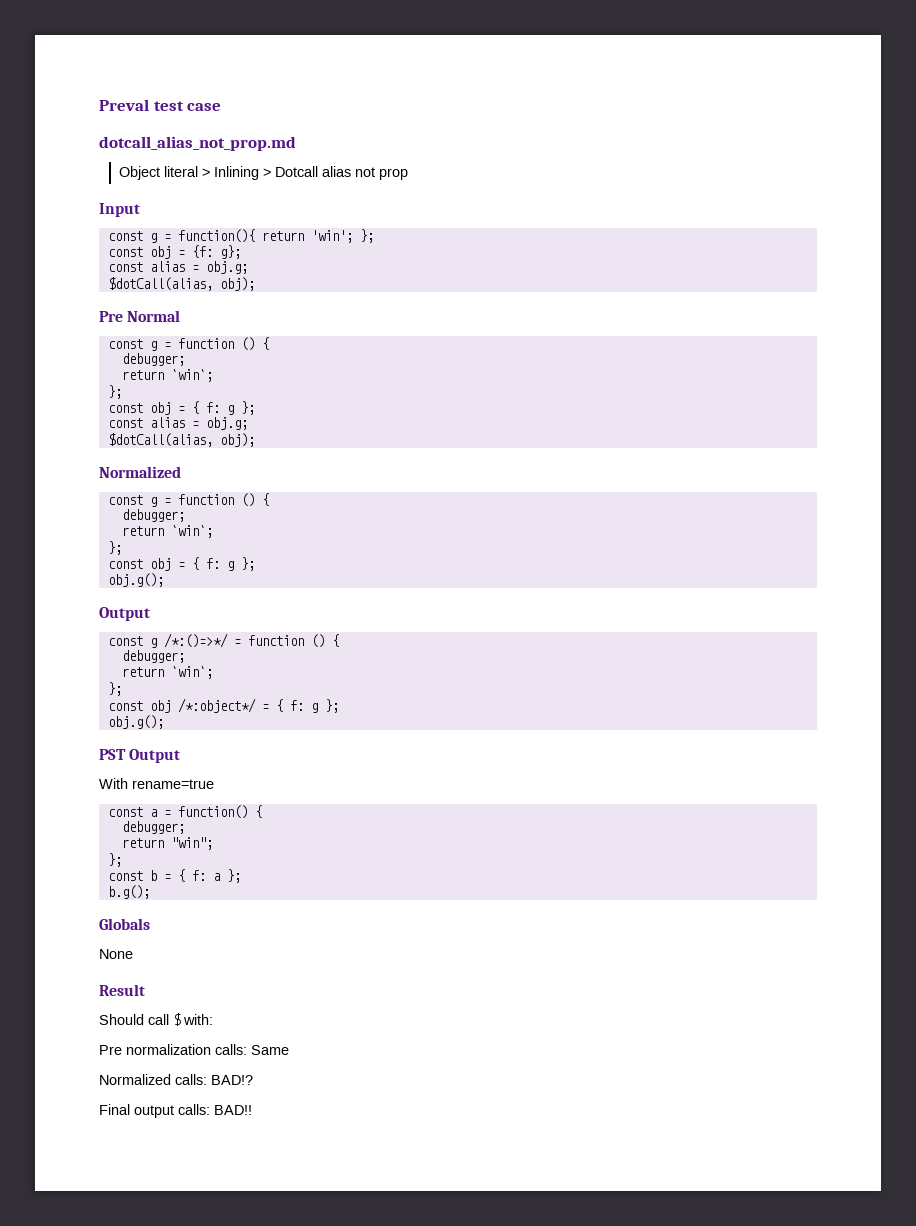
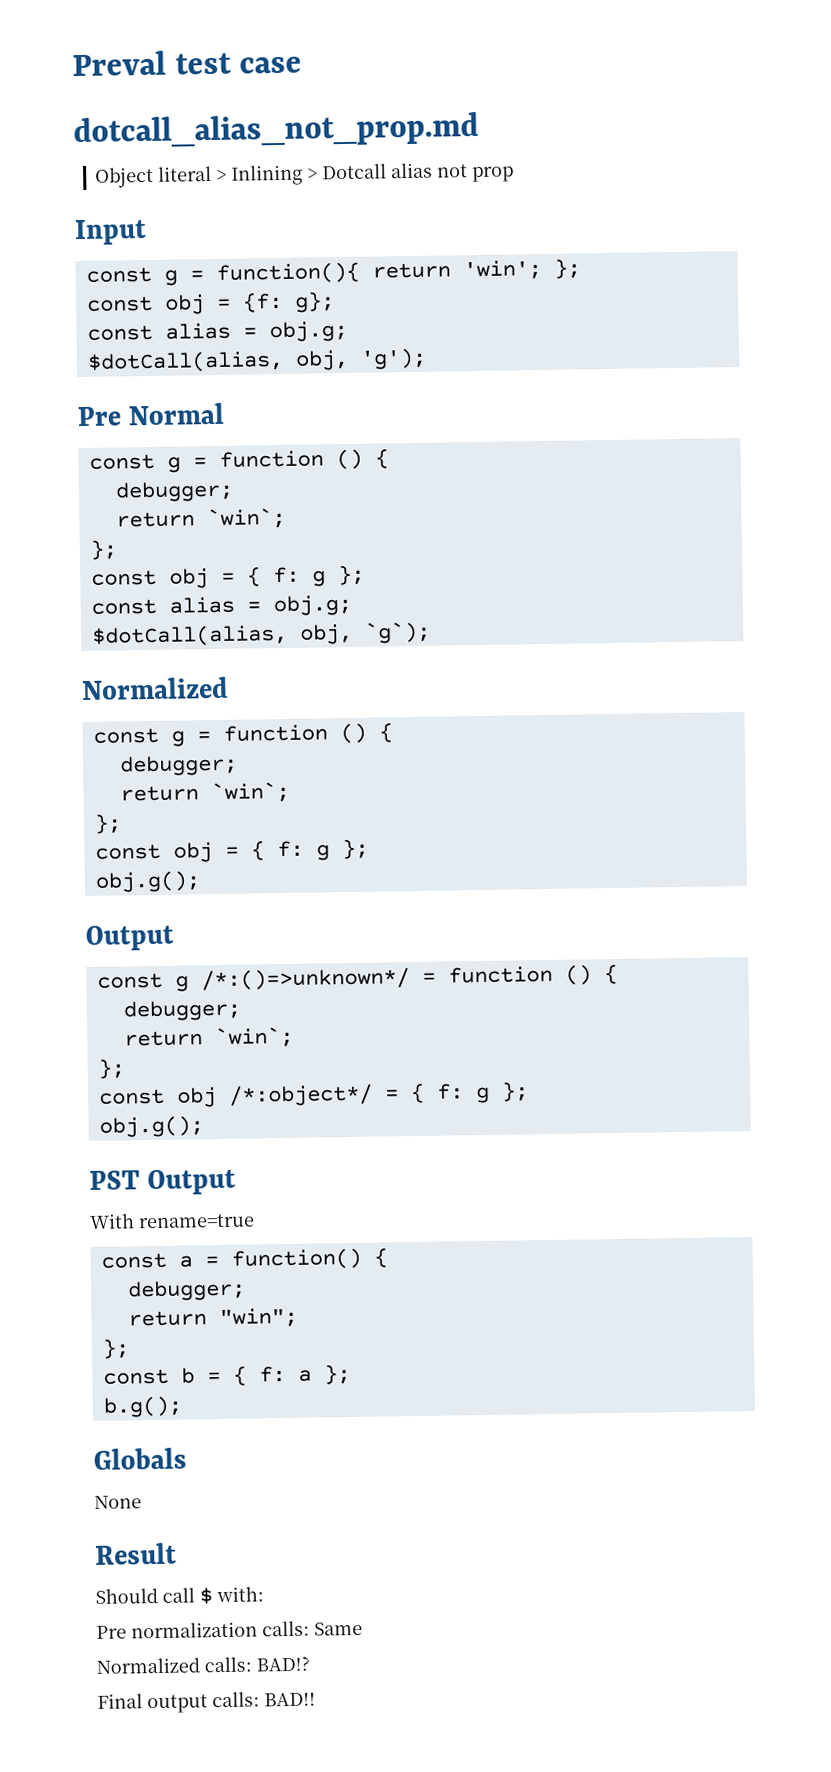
[219,277,255,291] obj); -> [294,347,427,371] obj, 'g');
[219,433,255,447] obj); -> [299,621,431,645] obj, `g`);
[163,633,228,648] /*:()=>*/ -> [200,967,410,991] /*:()=>unknown*/

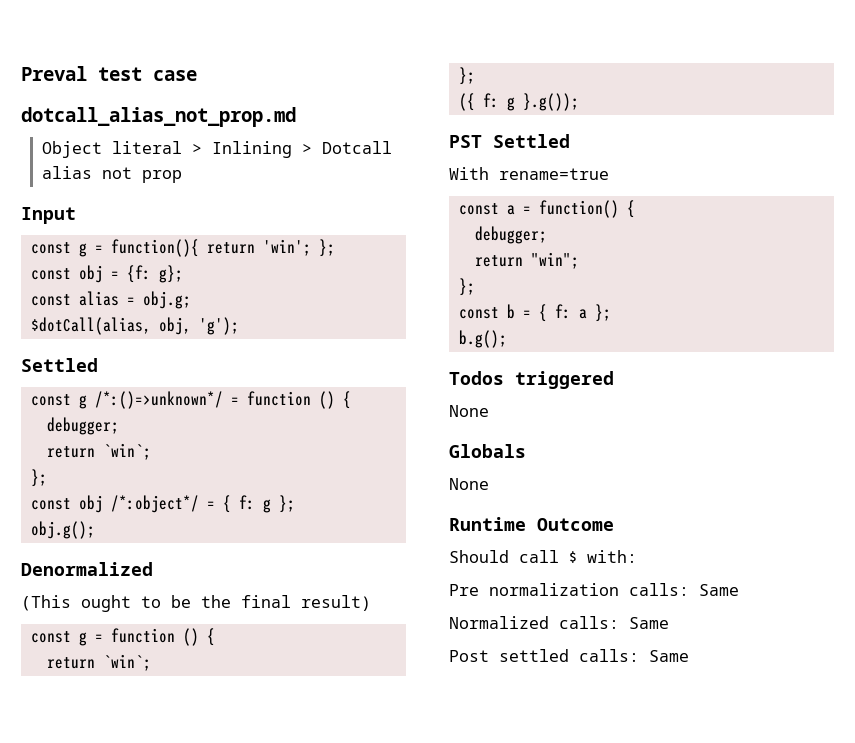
[77,402,225,427] [88,448,389,473] [114,480,234,503] [115,507,286,530] [89,539,118,560] [90,564,365,589] [90,594,352,617] [91,621,431,647] [81,676,229,701] [92,722,393,747] [118,754,238,777] [119,781,290,804] [93,813,122,834] [94,838,369,863] [94,870,201,893] [85,924,174,952] Pre Normal // const g = function () { // debugger; // return `win`; // }; // const obj = { f: g }; // const alias = obj.g; // $dotCall(alias, obj, `g`); // Normalized // const g = function () { // debugger; // return `win`; // }; // const obj = { f: g }; // obj.g(); // Output -> [21,358,98,372] Settled
(204, 1126) none -> [21,562,153,576] [21,595,371,612] [30,628,215,646] [46,654,151,671] [458,67,475,85] [458,93,579,111] // Denormalized // (This ought to be the final result) // const g = function () { // return `win`; // }; // ({ f: g }.g());
[147,1168,237,1196] Output -> [493,134,570,148] Settled
(183, 1406) none -> [449,371,614,389] [449,405,489,417] // Todos triggered // None
[94,1542,177,1565] Result -> [449,517,614,531] Runtime Outcome
[256,1656,310,1672] [97,1691,316,1714] BAD!? // Final output calls: BAD!! -> [629,617,669,629] [449,649,689,662] Same // Post settled calls: Same

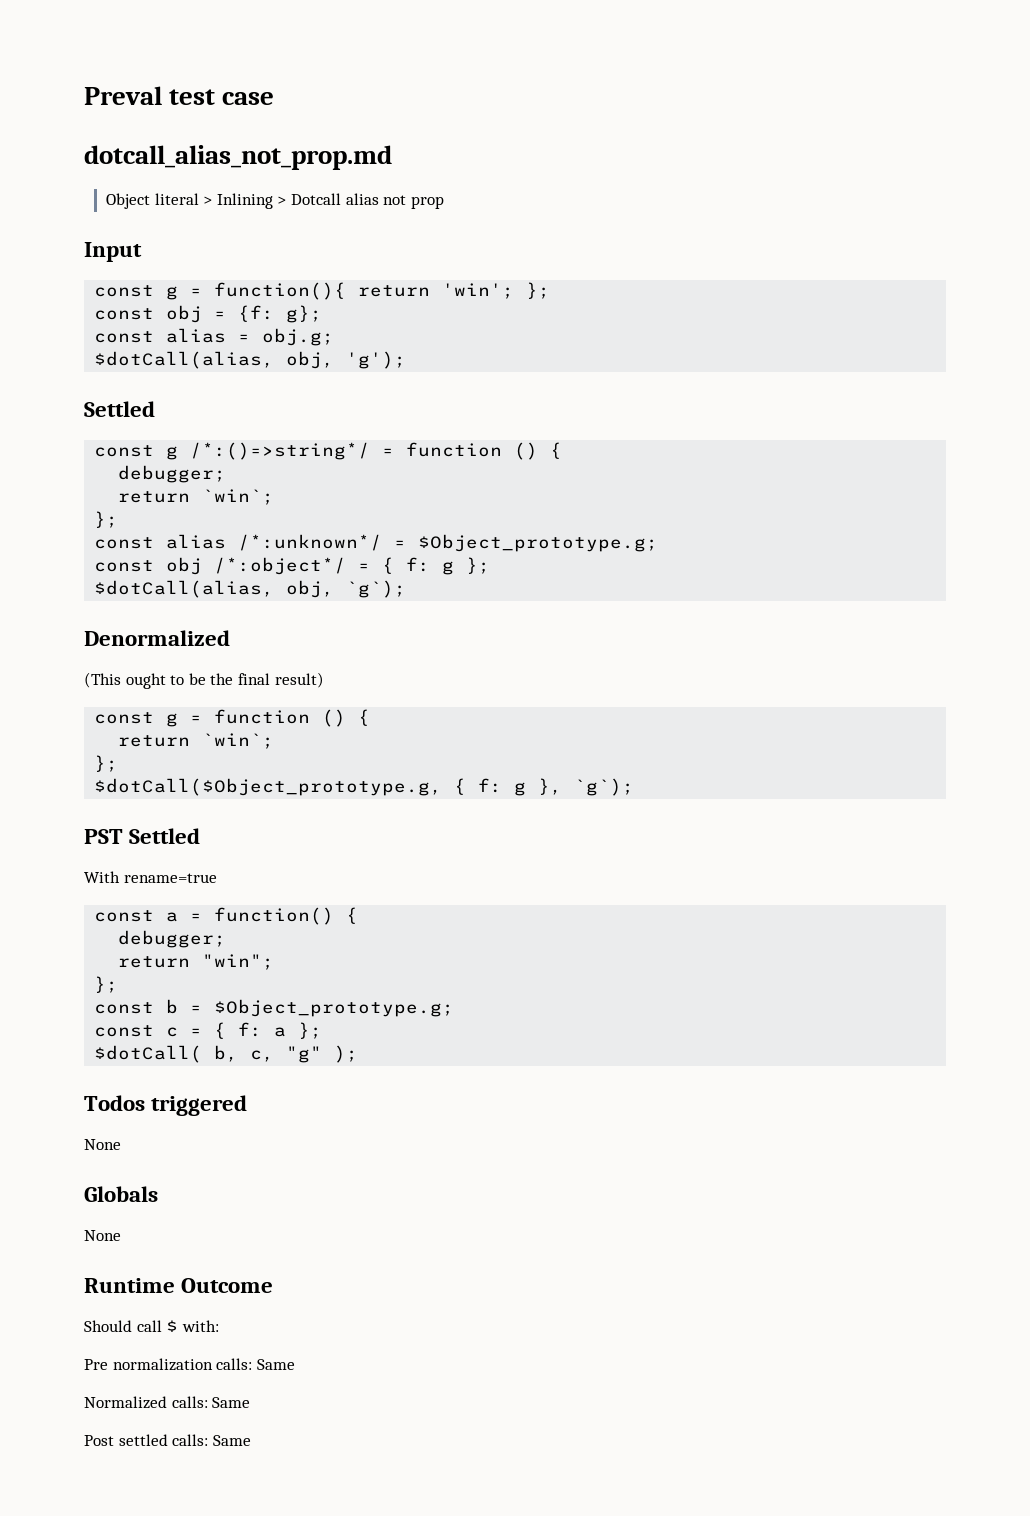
[94,391,223,409] /*:()=>unknown*/ -> [190,442,371,460] /*:()=>string*/
(47, 478) none -> [94,534,659,552] // const alias /*:unknown*/ = $Object_prototype.g;
[30,521,95,539] obj.g(); -> [94,580,407,598] $dotCall(alias, obj, `g`);
[458,93,579,111] ({ f: g }.g()); -> [94,778,635,796] $dotCall($Object_prototype.g, { f: g }, `g`);
(531, 314) none -> [214,999,455,1017] [94,1025,203,1037] $Object_prototype.g; // const c =
[458,330,507,348] b.g(); -> [94,1045,359,1063] $dotCall( b, c, "g" );

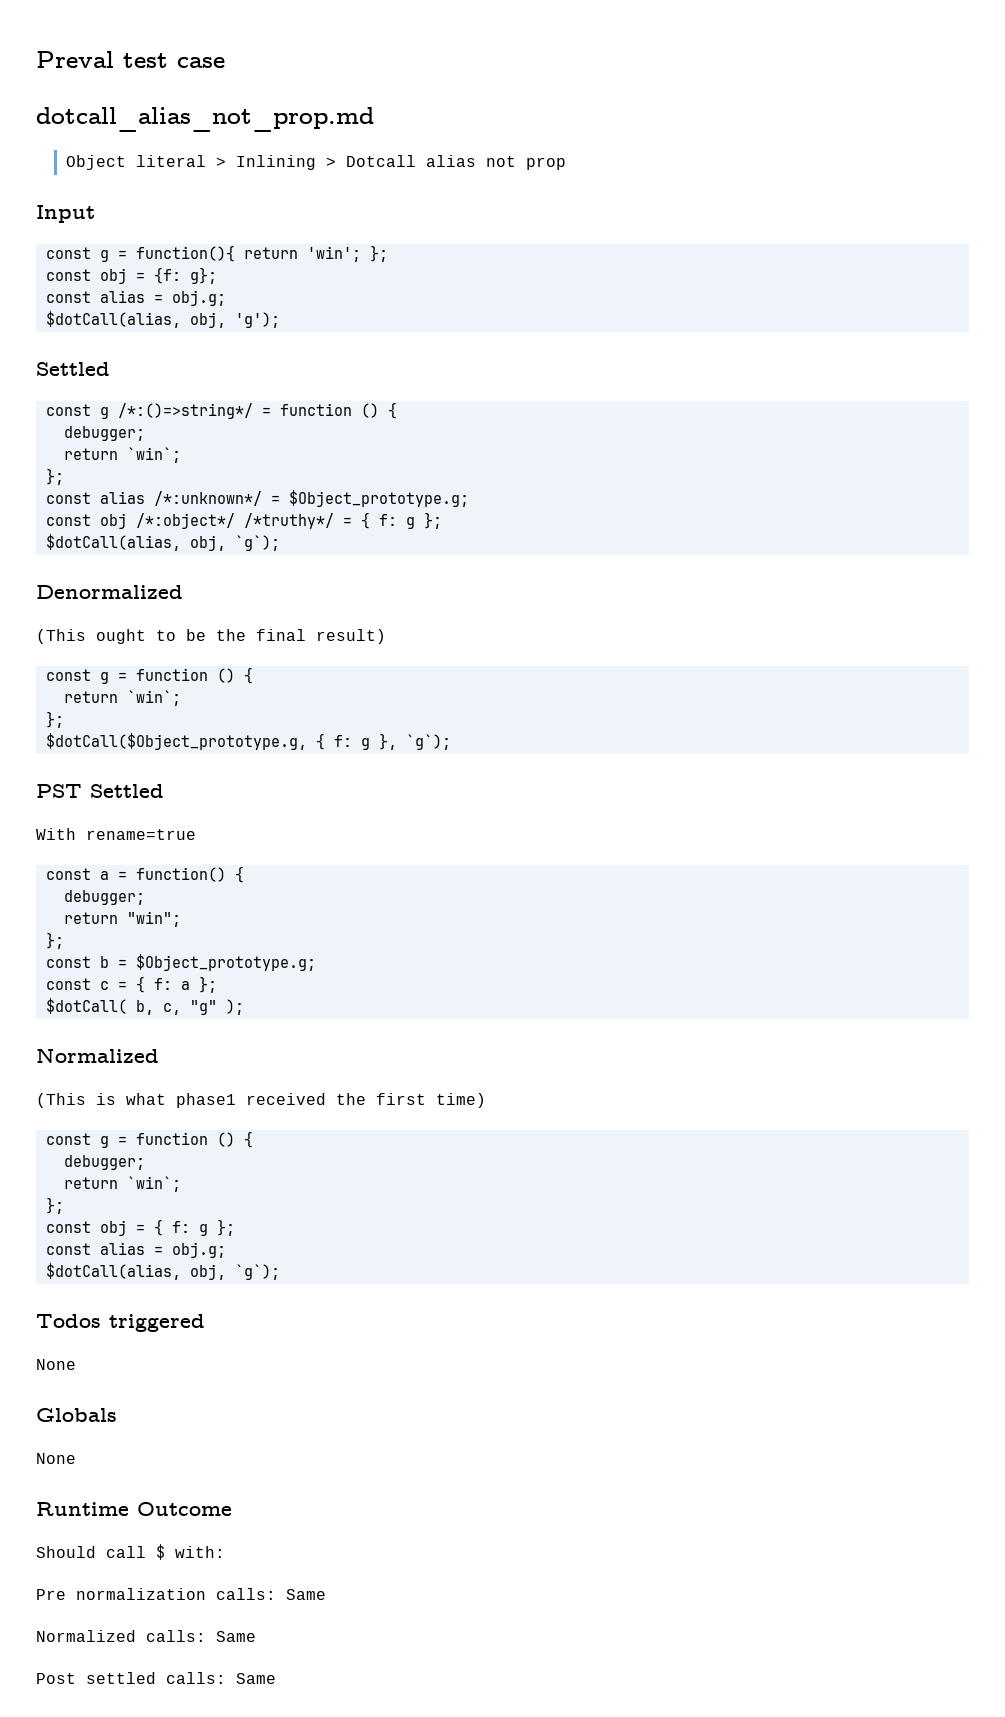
(347, 566) none -> [243,513,334,529] /*truthy*/
(359, 1054) none -> [36,1048,159,1063] [36,1093,486,1108] [45,1131,253,1148] [63,1155,145,1170] [63,1176,181,1192] [45,1197,64,1214] [45,1219,235,1236] [45,1242,226,1258] [45,1263,280,1280] // Normalized // (This is what phase1 received the first time) // const g = function () { // debugger; // return `win`; // }; // const obj = { f: g }; // const alias = obj.g; // $dotCall(alias, obj, `g`);

